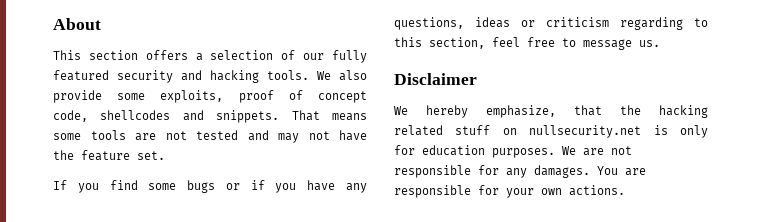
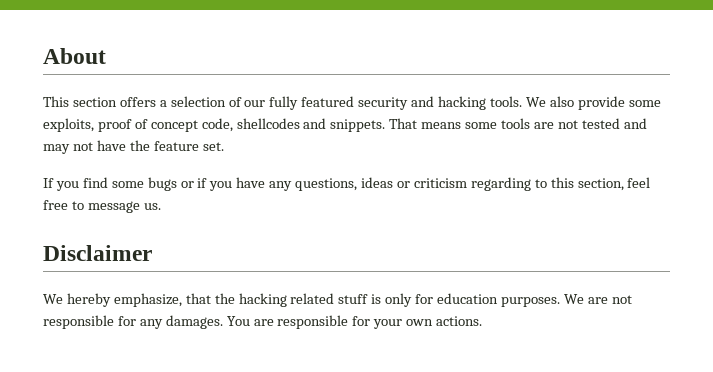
[502,125,642,138] on nullsecurity.net -> (369, 299) none

